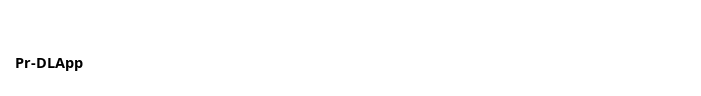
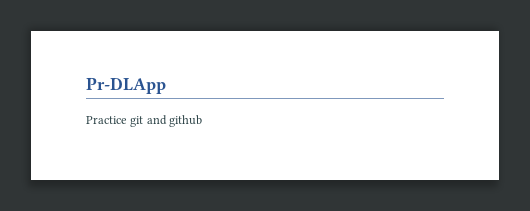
(83, 64) none -> [86,115,203,127] // Practice git and github

